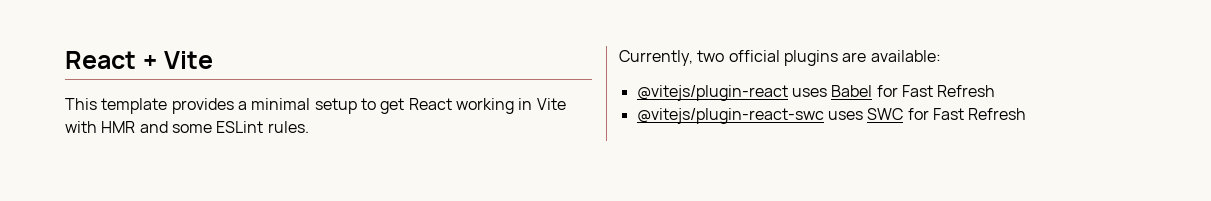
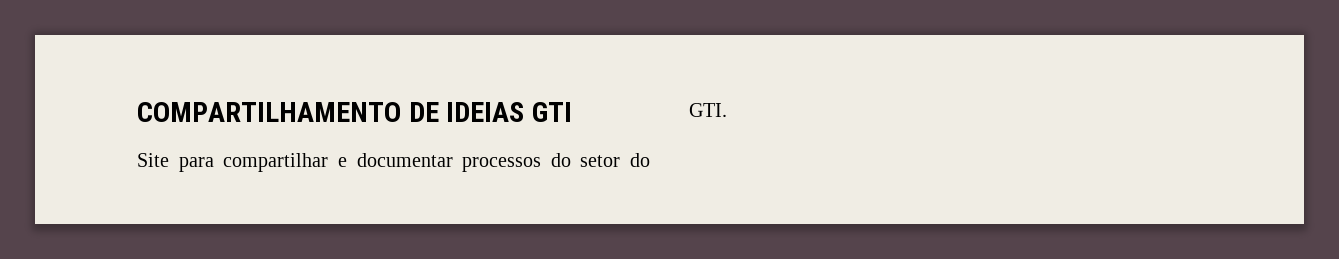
[65,51,213,69] [65,98,566,114] [65,121,309,133] [619,50,941,66] [636,85,996,101] [636,108,1027,124] React + Vite // This template provides a minimal setup to get React working in Vite with HMR and some ESLint rules. // Currently, two official plugins are available: // @vitejs/plugin-react uses Babel for Fast Refresh // @vitejs/plugin-react-swc uses SWC for Fast Refresh -> [137,102,573,122] [137,153,650,172] [689,103,727,117] COMPARTILHAMENTO DE IDEIAS GTI // Site para compartilhar e documentar processos do setor do GTI.

